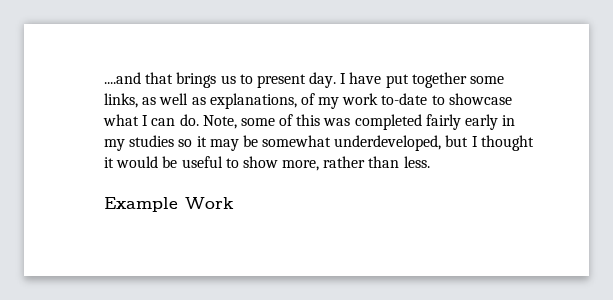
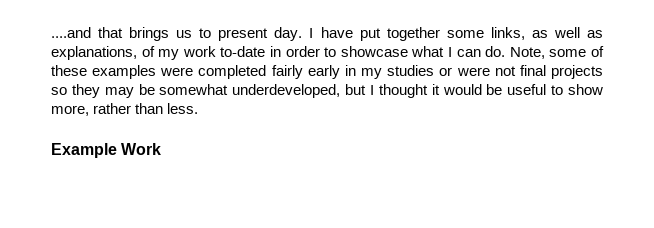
(428, 99) none -> [270,46,320,57] in order
[296,114,351,126] this was -> [51,65,194,79] these examples were
[178,136,207,147] so it -> [439,65,603,79] [51,84,100,98] or were not final projects so they

